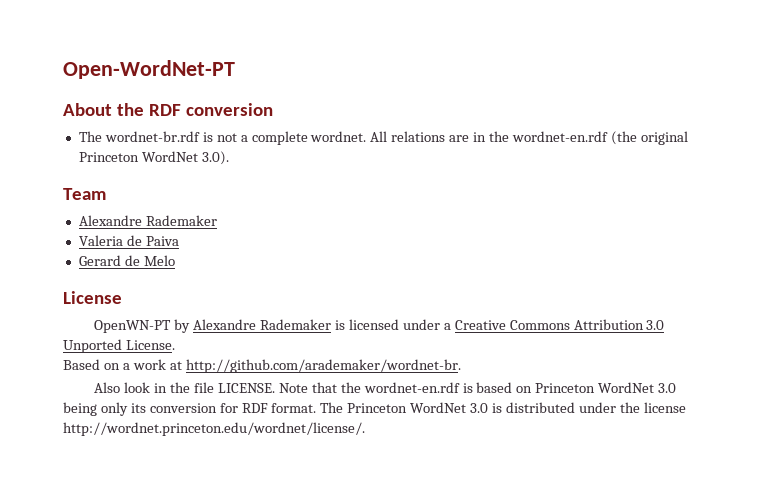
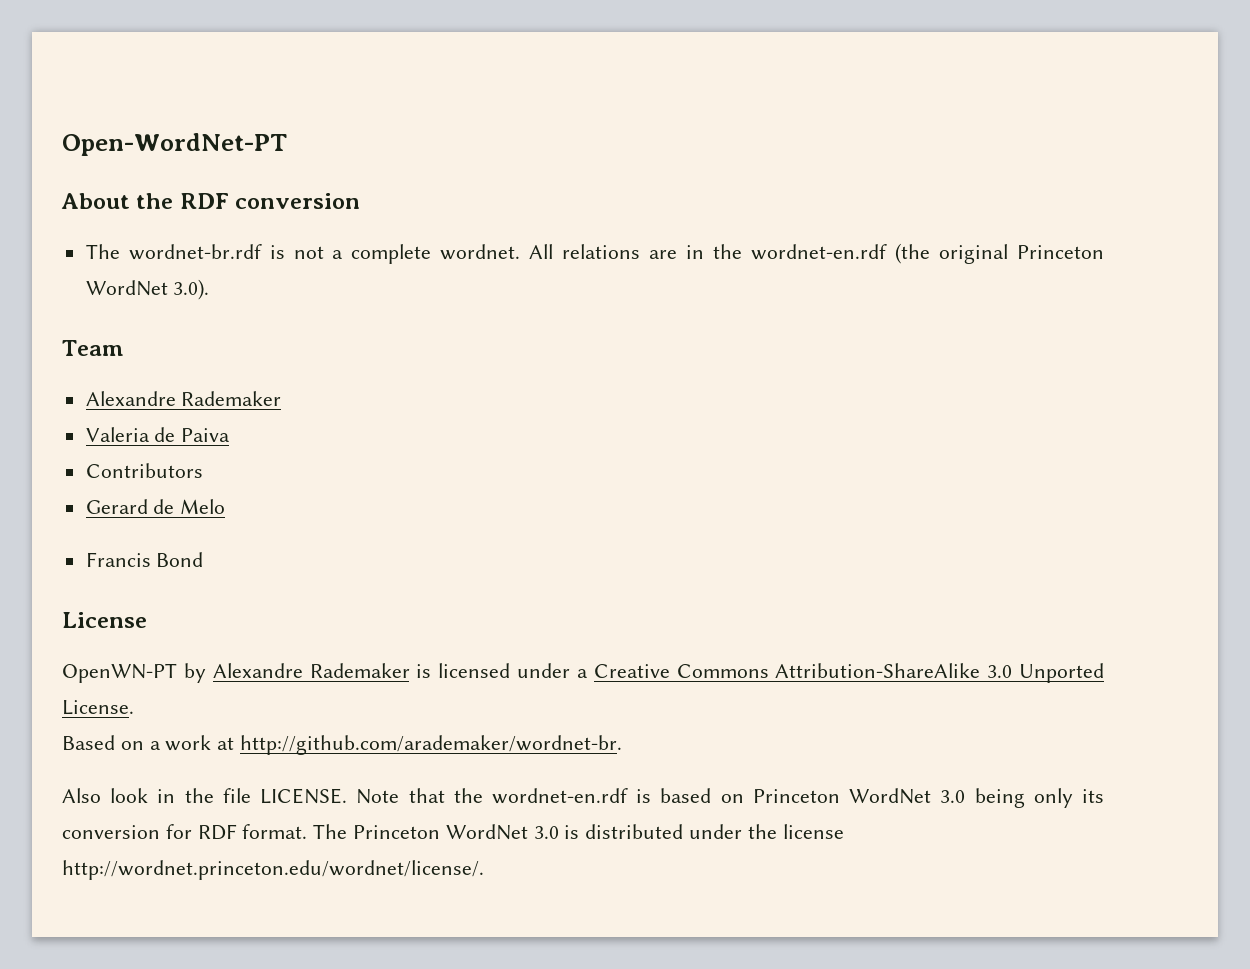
(179, 241) none -> [85,463,203,478] // Contributors
(175, 260) none -> [85,552,204,567] // Francis Bond
[573,319,644,330] Attribution -> [775,663,981,678] Attribution-ShareAlike

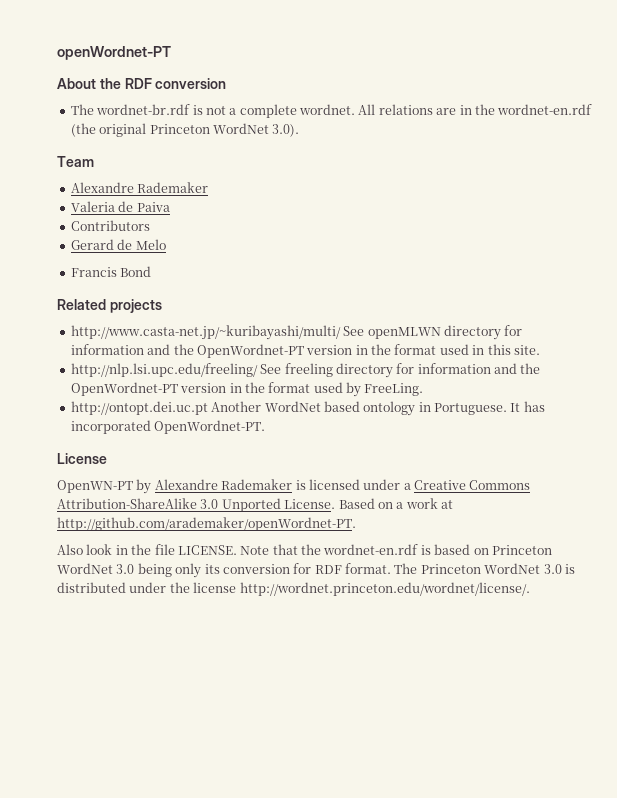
[62,133,287,156] Open-WordNet-PT -> [57,46,171,60] openWordnet-PT
(204, 559) none -> [57,299,162,313] [70,325,523,340] [70,344,540,358] [70,363,541,378] [70,382,424,397] [70,401,545,416] [70,420,266,434] // Related projects // http://www.casta-net.jp/~kuribayashi/multi/ See openMLWN directory for information and the OpenWordnet-PT version in the format used in this site. // http://nlp.lsi.upc.edu/freeling/ See freeling directory for information and the OpenWordnet-PT version in the format used by FreeLing. // http://ontopt.dei.uc.pt Another WordNet based ontology in Portuguese. It has incorporated OpenWordnet-PT.
(134, 707) // -> (336, 504) none
[240,735,623,755] http://github.com/arademaker/wordnet-br. -> [57,517,356,531] http://github.com/arademaker/openWordnet-PT.

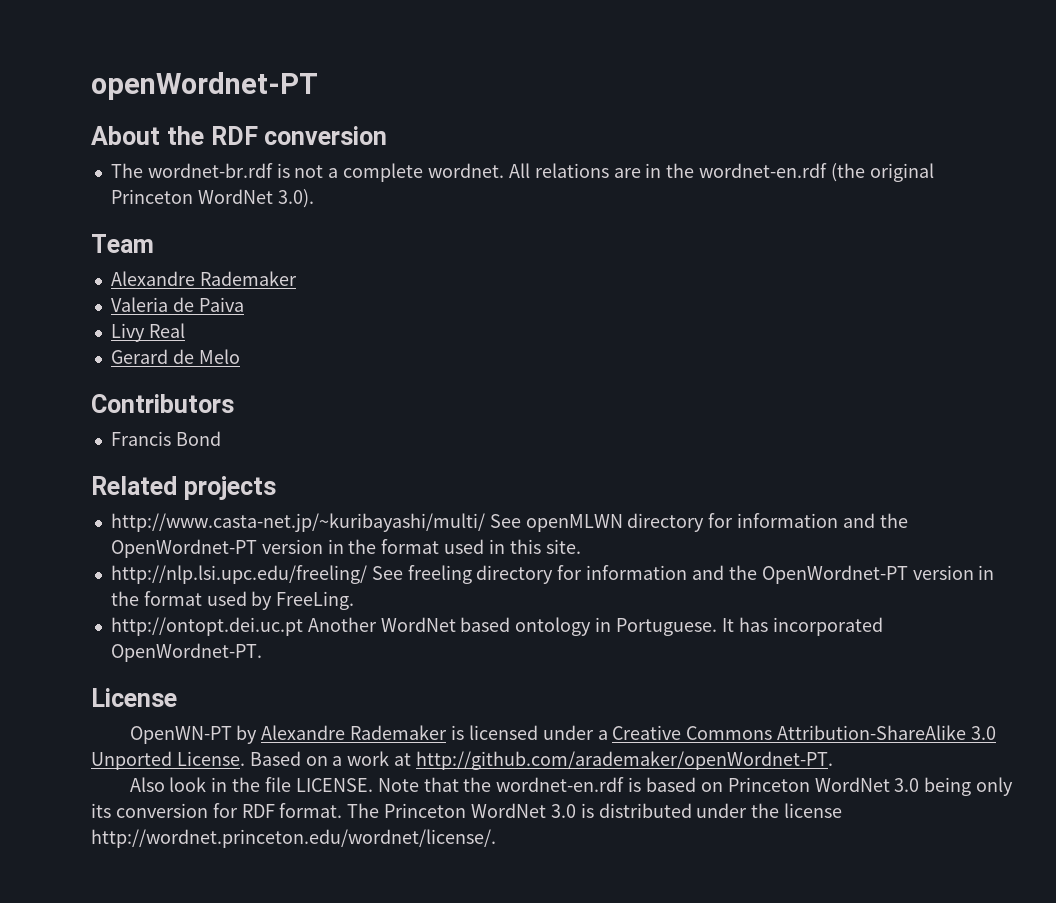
[70,220,150,231] Contributors -> [110,323,185,342] Livy Real
(166, 244) none -> [91,394,234,413] // Contributors

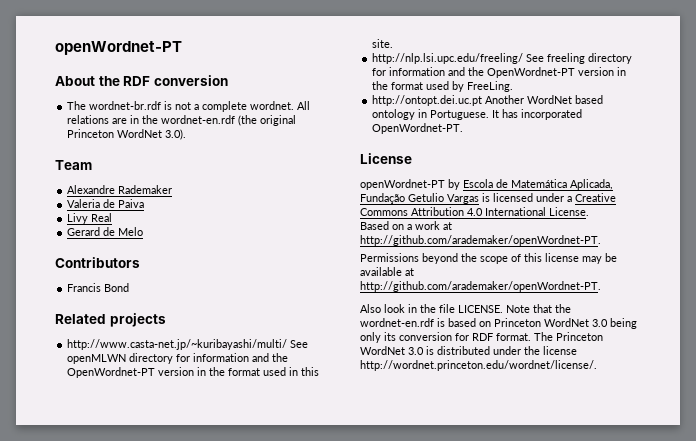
[129,725,448,744] OpenWN-PT by Alexandre Rademaker -> [360,179,613,190] [360,193,479,204] openWordnet-PT by Escola de Matemática Aplicada, Fundação Getulio Vargas
[777,725,997,740] [91,751,172,770] Attribution-ShareAlike 3.0 Unported -> [411,207,546,216] Attribution 4.0 International
(245, 758) none -> (589, 211) //
(834, 760) none -> [360,253,617,264] [360,267,414,276] [360,281,601,292] // Permissions beyond the scope of this license may be available at http://github.com/arademaker/openWordnet-PT.

